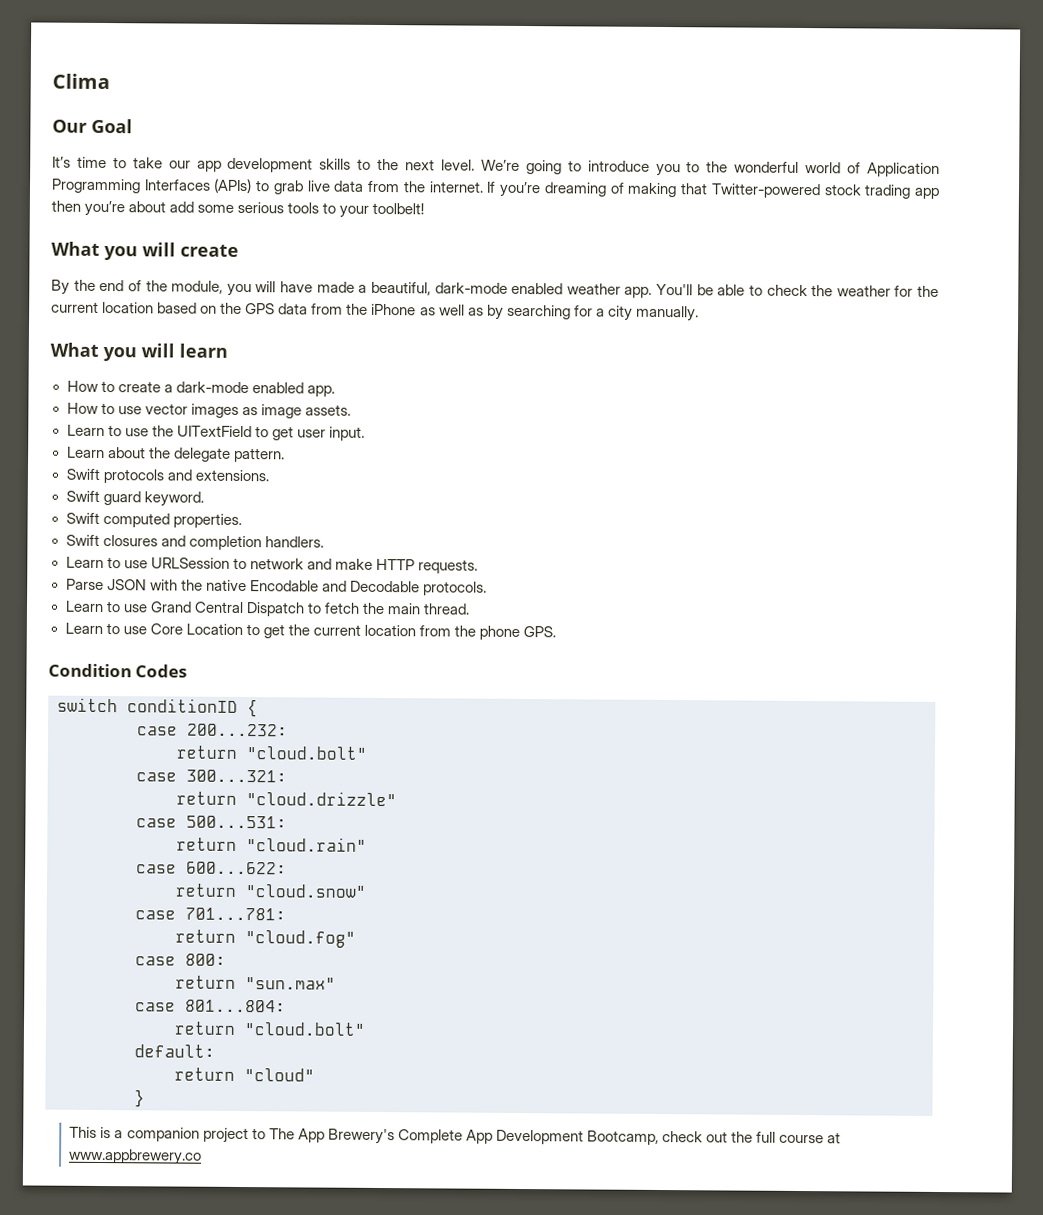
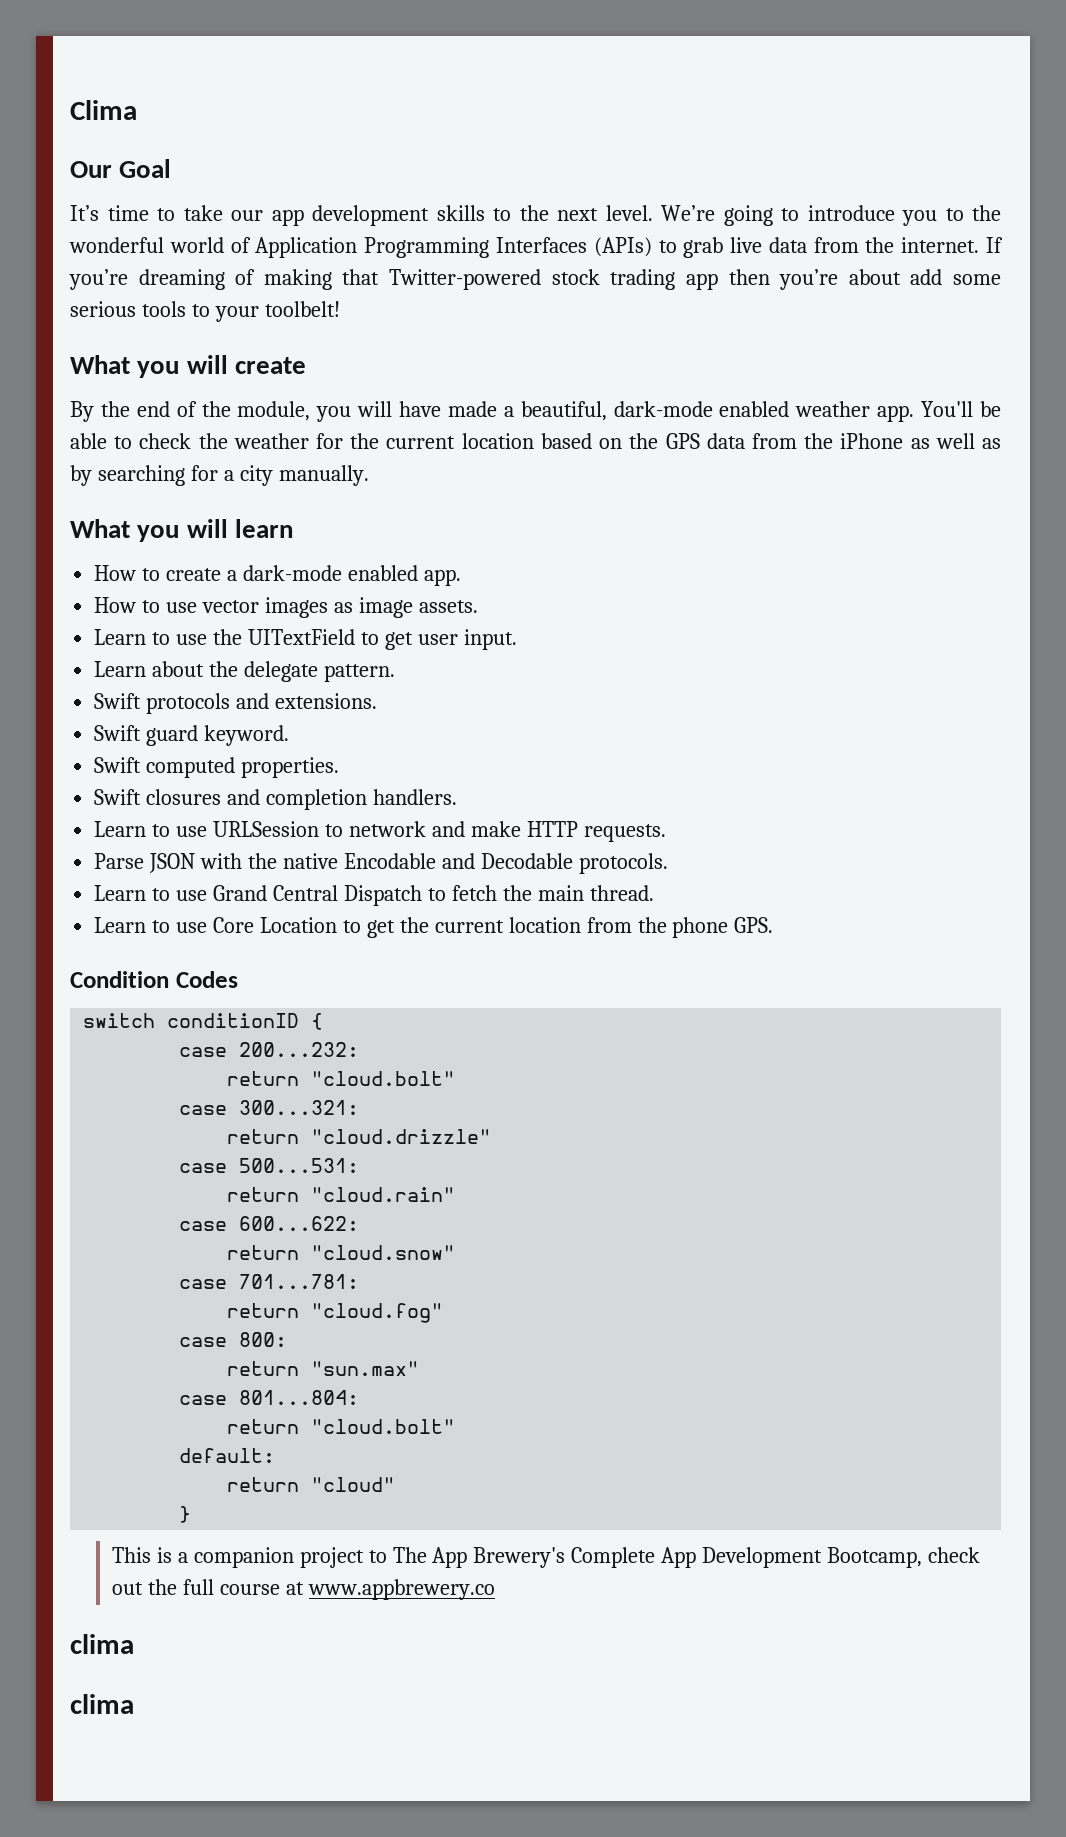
(203, 1156) none -> [70,1634,134,1654] [70,1694,134,1714] // clima // clima

